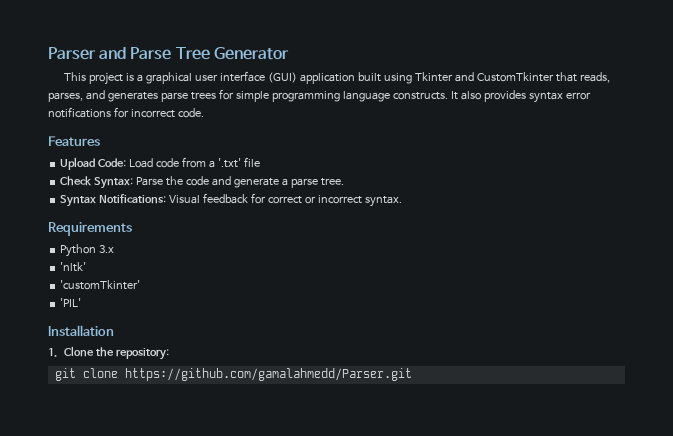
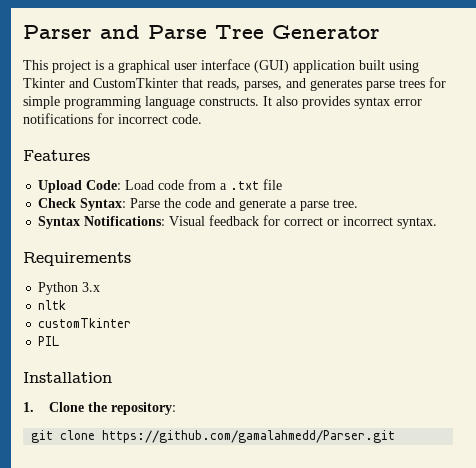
[217,158,241,168] '.txt' -> [230,181,260,190] .txt
[60,262,87,272] [60,280,141,290] [60,298,82,307] 'nltk' // 'customTkinter' // 'PIL' -> [38,300,67,310] [38,318,132,328] [38,336,60,346] nltk // customTkinter // PIL

